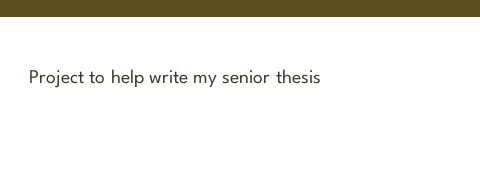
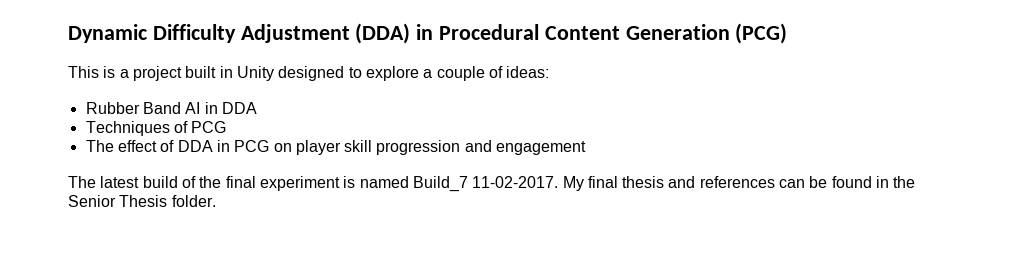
[29,69,321,88] Project to help write my senior thesis -> [68,23,788,44] [68,66,550,81] [85,102,257,114] [85,121,227,136] [85,140,587,155] [68,176,916,192] [68,195,216,207] Dynamic Difficulty Adjustment (DDA) in Procedural Content Generation (PCG) // This is a project built in Unity designed to explore a couple of ideas: // Rubber Band AI in DDA // Techniques of PCG // The effect of DDA in PCG on player skill progression and engagement // The latest build of the final experiment is named Build_7 11-02-2017. My final thesis and references can be found in the Senior Thesis folder.

